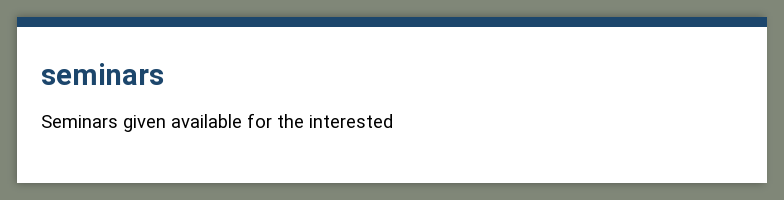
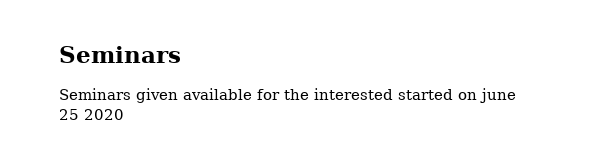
[41,63,164,85] seminars -> [59,46,181,63] Seminars
(393, 121) none -> [398,88,516,103] [59,109,124,120] started on june 25 2020

